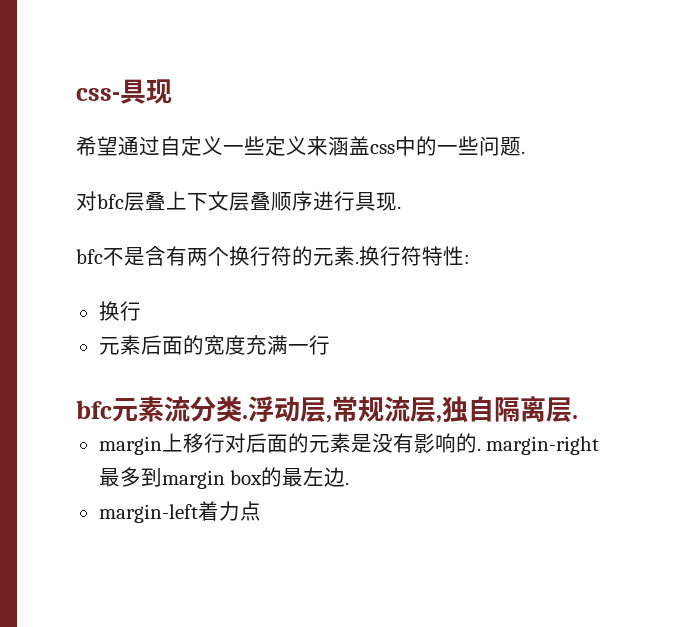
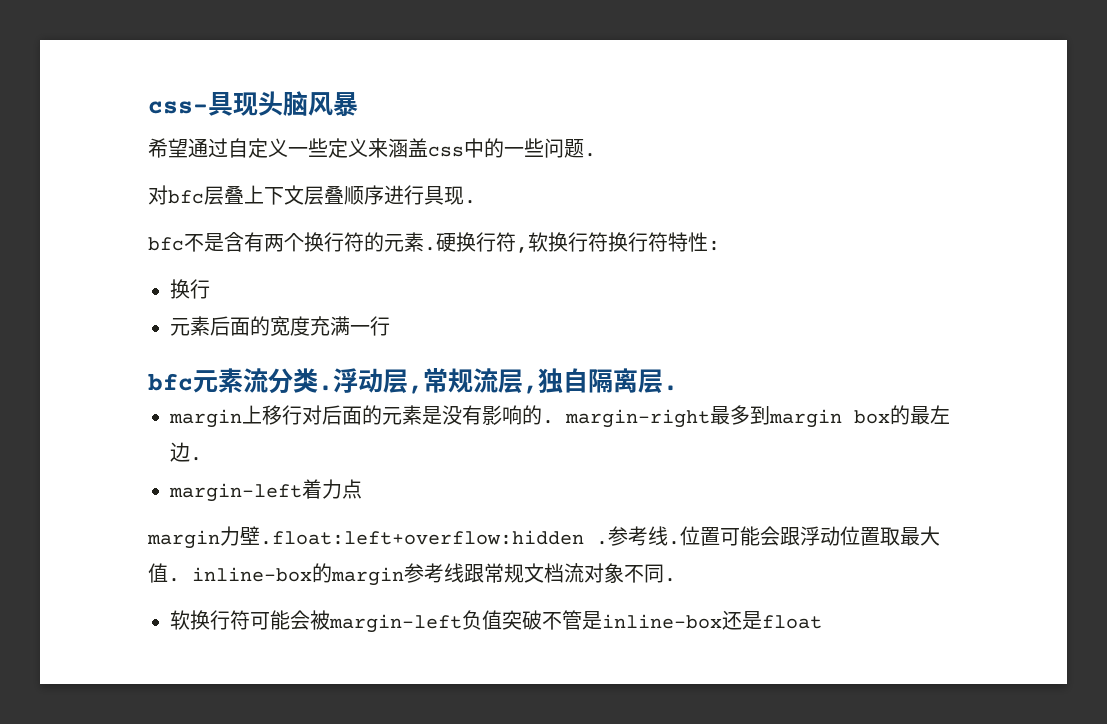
(172, 91) none -> [258,91,358,116] 头脑风暴
(359, 262) none -> [436,232,608,253] 硬换行符,软换行符
(261, 511) none -> [147,526,940,549] [148,563,676,586] [170,610,822,633] // margin力壁.float:left+overflow:hidden .参考线.位置可能会跟浮动位置取最大值. inline-box的margin参考线跟常规文档流对象不同. // 软换行符可能会被margin-left负值突破不管是inline-box还是float

